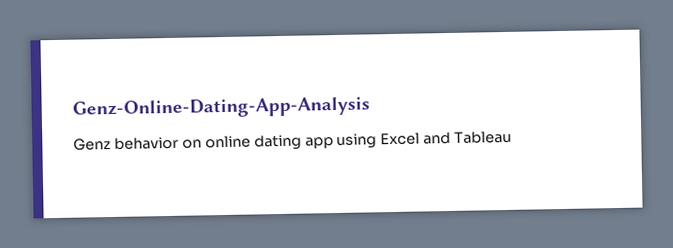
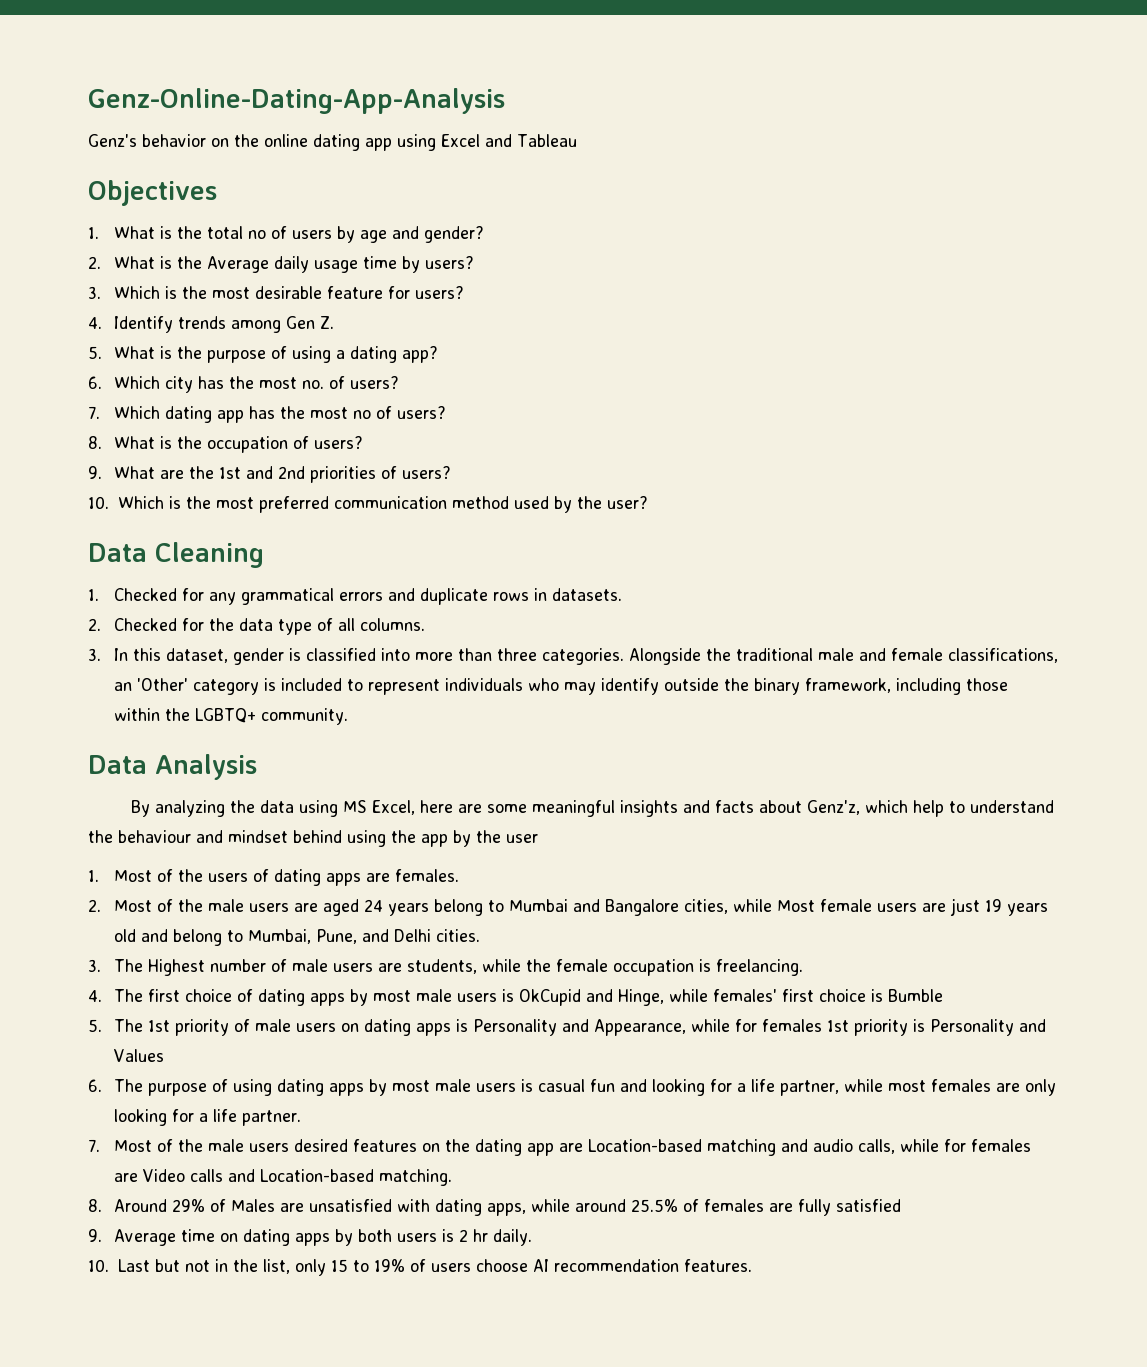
[73,138,111,151] Genz -> [88,134,137,147] Genz's
(202, 144) none -> [234,134,259,147] the
(513, 137) none -> [88,180,217,206] [88,226,485,243] [88,256,475,273] [88,286,465,299] [88,316,335,333] [88,346,439,363] [88,376,400,393] [88,406,447,423] [88,436,364,453] [88,466,452,483] [88,496,648,513] [88,542,264,568] [88,588,623,605] [88,618,426,635] [88,648,1059,665] [114,678,1009,695] [114,708,349,725] [88,754,257,780] [130,800,1054,817] [88,830,538,847] [88,869,460,886] [88,898,1049,916] [114,929,481,946] [88,959,804,976] [88,989,944,1006] [88,1019,1047,1036] [114,1049,165,1062] [88,1079,1057,1096] [114,1109,302,1126] [88,1139,1032,1156] [114,1169,453,1186] [88,1199,902,1216] [88,1229,533,1246] [88,1259,752,1276] // Objectives // 1. What is the total no of users by age and gender? // 2. What is the Average daily usage time by users? // 3. Which is the most desirable feature for users? // 4. Identify trends among Gen Z. // 5. What is the purpose of using a dating app? // 6. Which city has the most no. of users? // 7. Which dating app has the most no of users? // 8. What is the occupation of users? // 9. What are the 1st and 2nd priorities of users? // 10. Which is the most preferred communication method used by the user? // Data Cleaning // 1. Checked for any grammatical errors and duplicate rows in datasets. // 2. Checked for the data type of all columns. // 3. In this dataset, gender is classified into more than three categories. Alongside the traditional male and female classifications, an 'Other' category is included to represent individuals who may identify outside the binary framework, including those within the LGBTQ+ community. // Data Analysis // By analyzing the data using MS Excel, here are some meaningful insights and facts about Genz'z, which help to understand the behaviour and mindset behind using the app by the user // 1. Most of the users of dating apps are females. // 2. Most of the male users are aged 24 years belong to Mumbai and Bangalore cities, while Most female users are just 19 years old and belong to Mumbai, Pune, and Delhi cities. // 3. The Highest number of male users are students, while the female occupation is freelancing. // 4. The first choice of dating apps by most male users is OkCupid and Hinge, while females' first choice is Bumble // 5. The 1st priority of male users on dating apps is Personality and Appearance, while for females 1st priority is Personality and Values // 6. The purpose of using dating apps by most male users is casual fun and looking for a life partner, while most females are only looking for a life partner. // 7. Most of the male users desired features on the dating app are Location-based matching and audio calls, while for females are Video calls and Location-based matching. // 8. Around 29% of Males are unsatisfied with dating apps, while around 25.5% of females are fully satisfied // 9. Average time on dating apps by both users is 2 hr daily. // 10. Last but not in the list, only 15 to 19% of users choose AI recommendation features.

